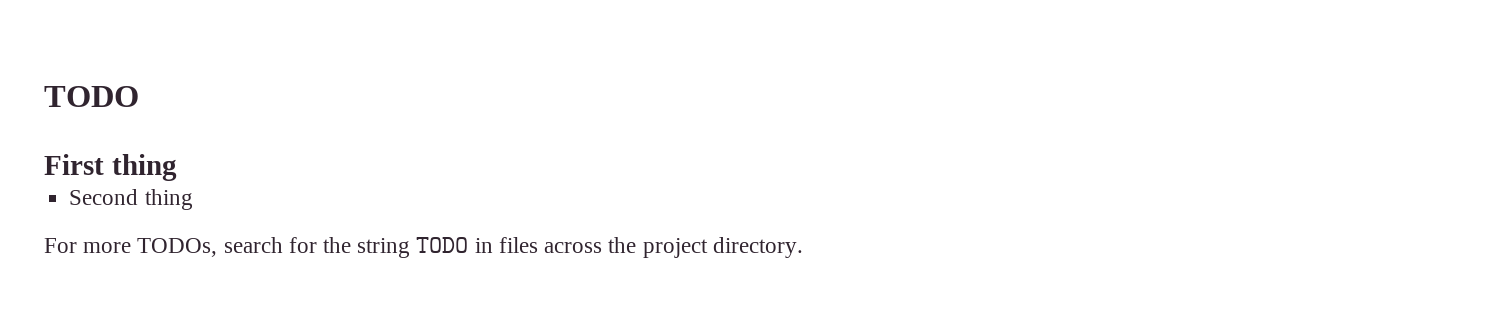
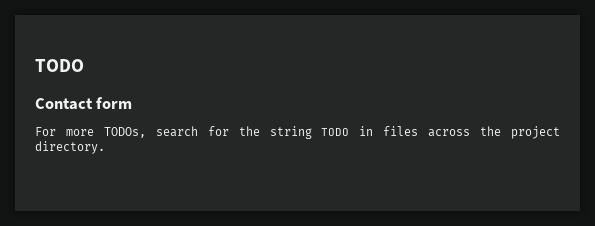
[44,154,177,181] [69,189,193,210] First thing // Second thing -> [35,97,133,110] Contact form

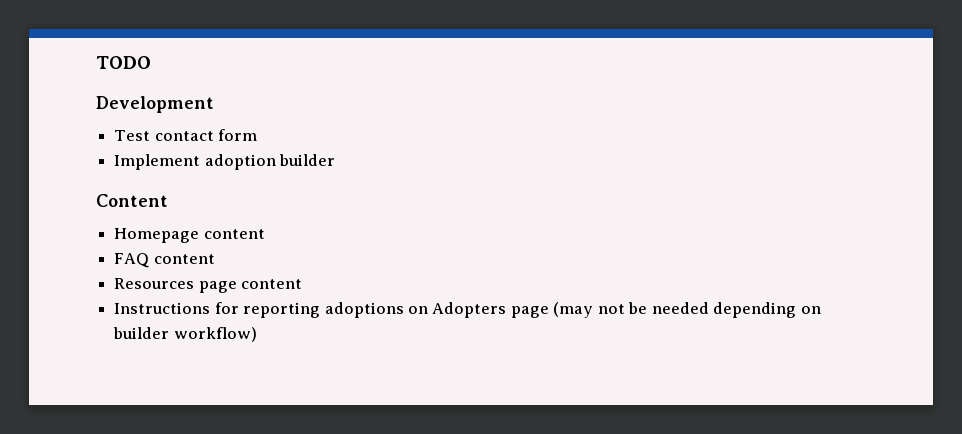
[35,97,133,110] [35,126,561,139] [35,141,105,154] Contact form // For more TODOs, search for the string TODO in files across the project directory. -> [96,96,214,113] [114,129,258,141] [114,154,336,170] [96,194,168,207] [114,228,265,243] [114,253,215,268] [114,278,303,293] [114,302,821,318] [113,327,257,342] Development // Test contact form // Implement adoption builder // Content // Homepage content // FAQ content // Resources page content // Instructions for reporting adoptions on Adopters page (may not be needed depending on builder workflow)

